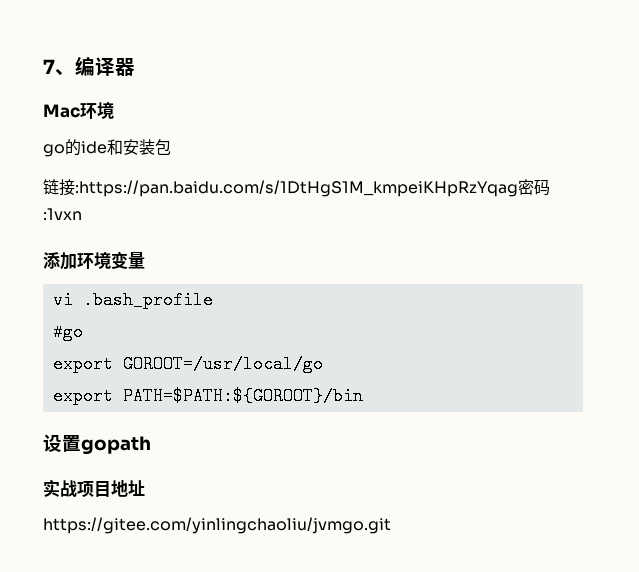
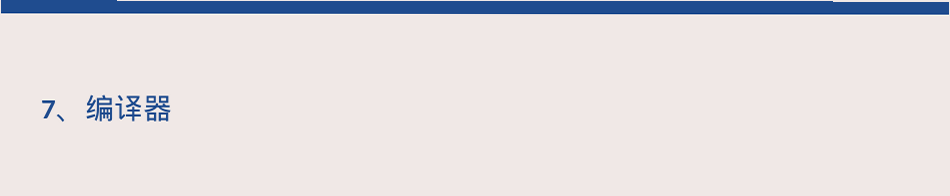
[43,102,114,119] [43,139,171,157] [43,179,550,197] [43,208,82,220] [43,251,145,270] [52,291,213,309] [52,323,83,341] [52,355,323,373] [52,387,363,405] [43,434,151,455] [43,479,145,498] [43,517,391,534] // Mac环境 // go的ide和安装包 // 链接:https://pan.baidu.com/s/1DtHgS1M_kmpeiKHpRzYqag密码:1vxn // 添加环境变量 // vi .bash_profile // #go // export GOROOT=/usr/local/go // export PATH=$PATH:${GOROOT}/bin // 设置gopath // 实战项目地址 // https://gitee.com/yinlingchaoliu/jvmgo.git -> (173, 108) none

